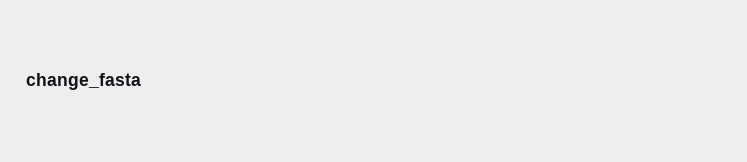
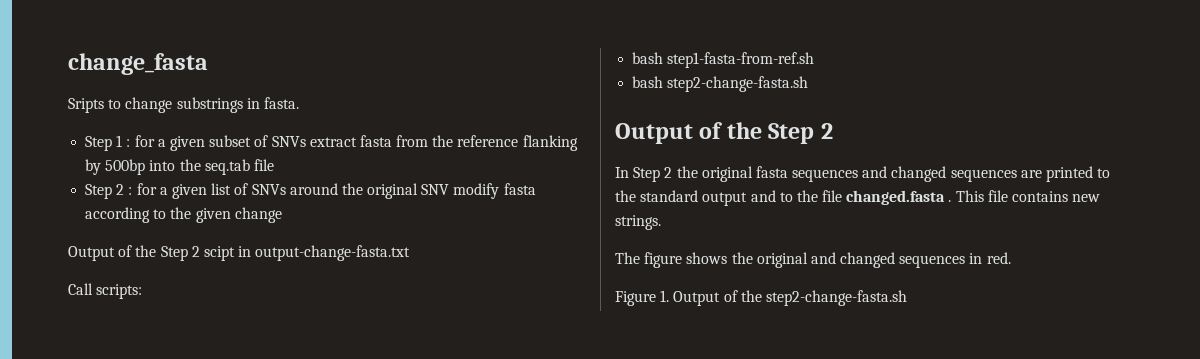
(141, 81) none -> [68,97,299,113] [85,135,578,151] [85,159,274,175] [85,183,536,199] [85,207,282,223] [68,245,411,261] [68,283,143,299] [632,52,815,68] [632,76,809,92] [615,122,833,144] [615,166,1111,182] [615,190,1101,206] [615,215,661,230] [615,252,1011,268] [615,290,907,306] // Sripts to change substrings in fasta. // Step 1 : for a given subset of SNVs extract fasta from the reference flanking by 500bp into the seq.tab file // Step 2 : for a given list of SNVs around the original SNV modify fasta according to the given change // Output of the Step 2 scipt in output-change-fasta.txt // Call scripts: // bash step1-fasta-from-ref.sh // bash step2-change-fasta.sh // Output of the Step 2 // In Step 2 the original fasta sequences and changed sequences are printed to the standard output and to the file changed.fasta . This file contains new strings. // The figure shows the original and changed sequences in red. // Figure 1. Output of the step2-change-fasta.sh

